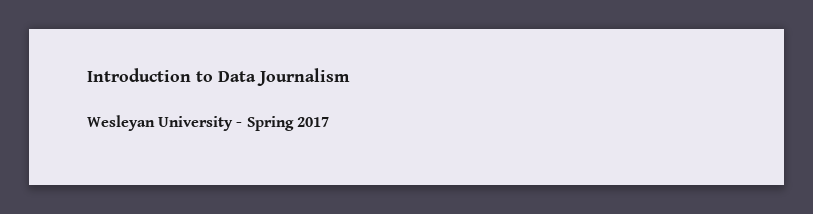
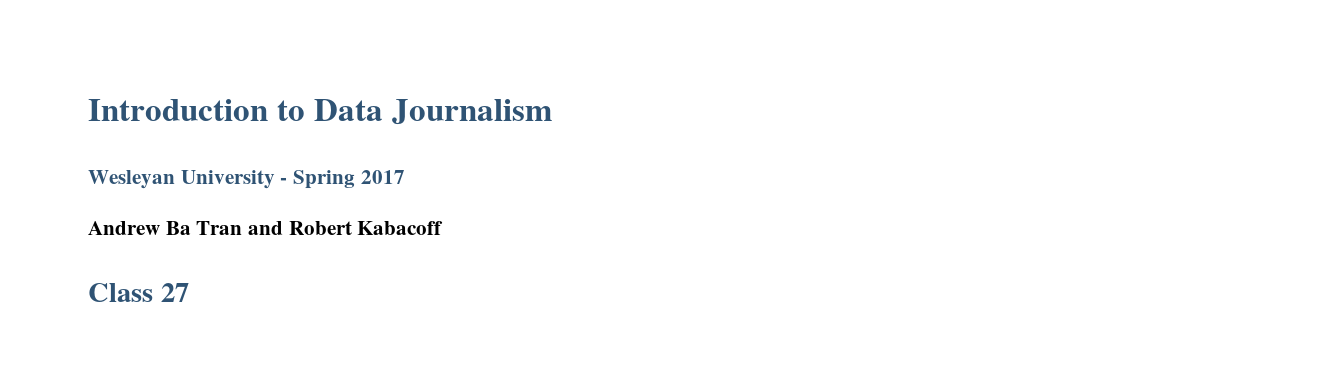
(329, 122) none -> [88,221,444,235] [88,283,189,302] // Andrew Ba Tran and Robert Kabacoff // Class 27

